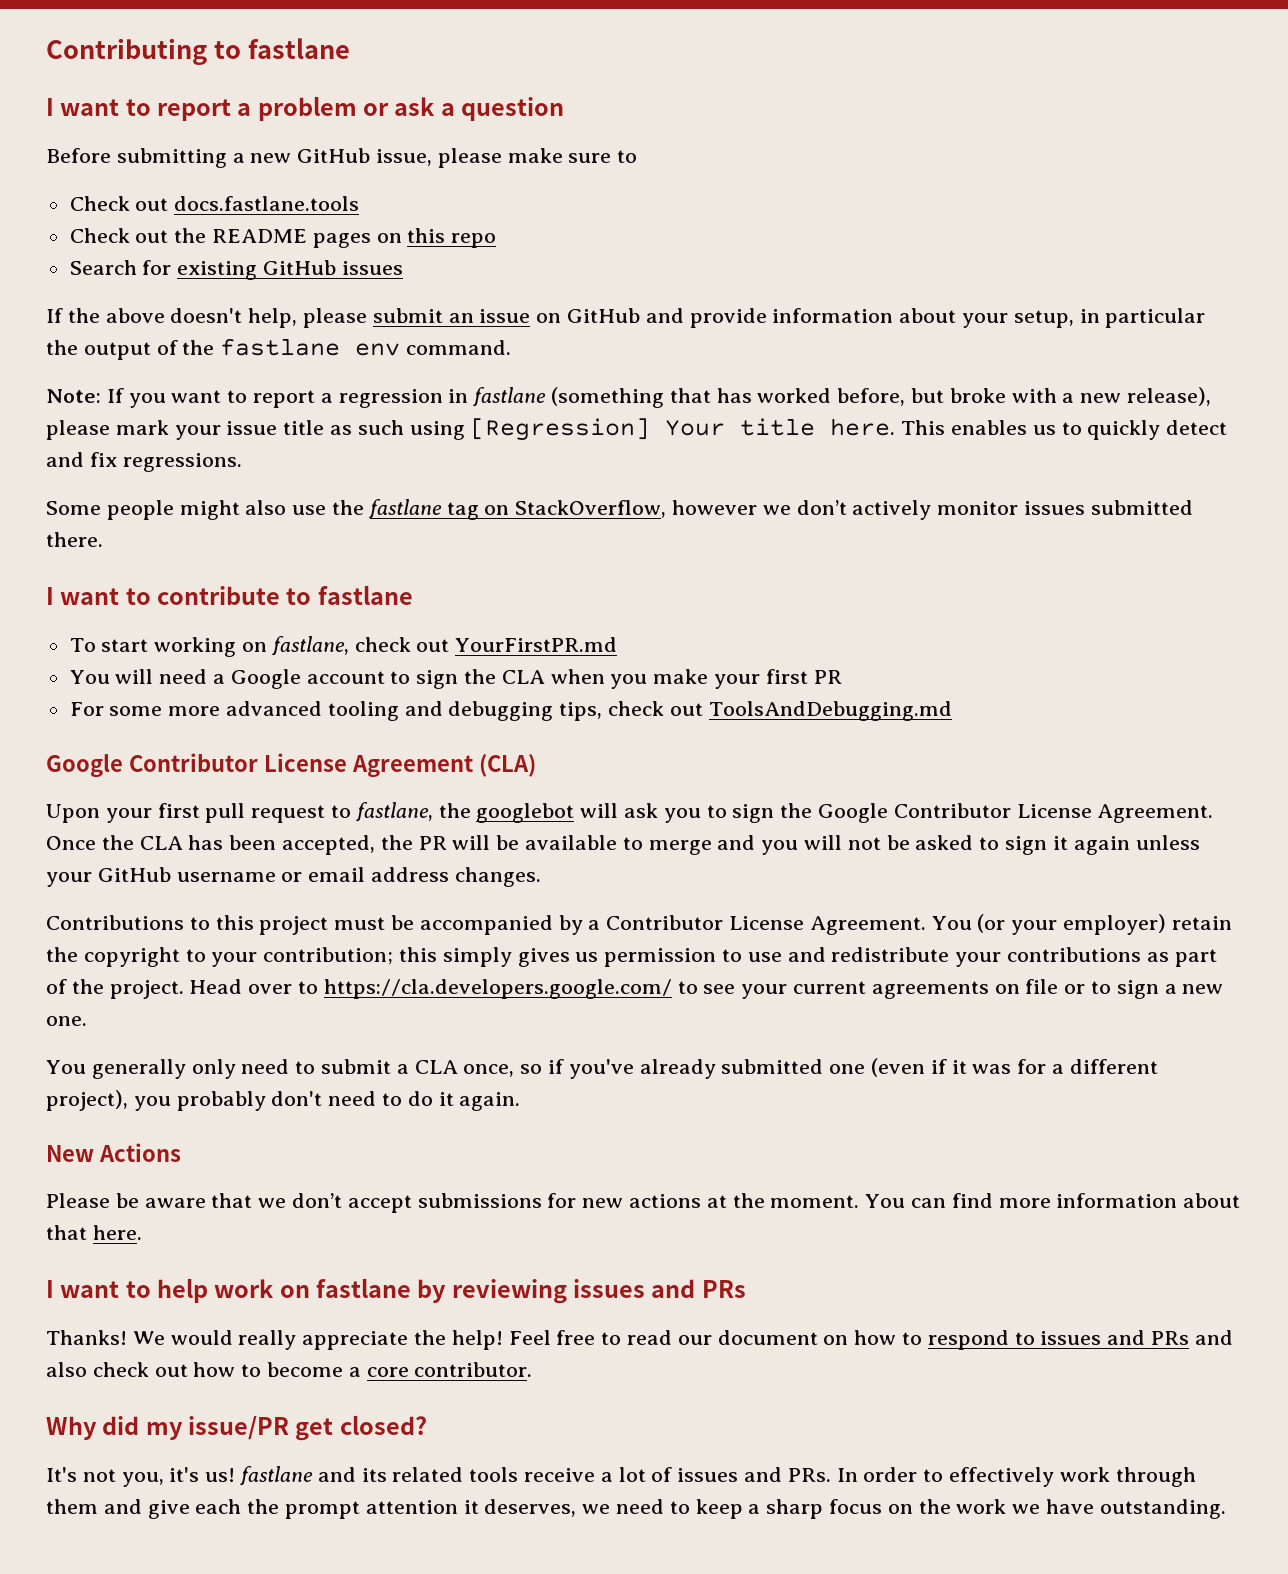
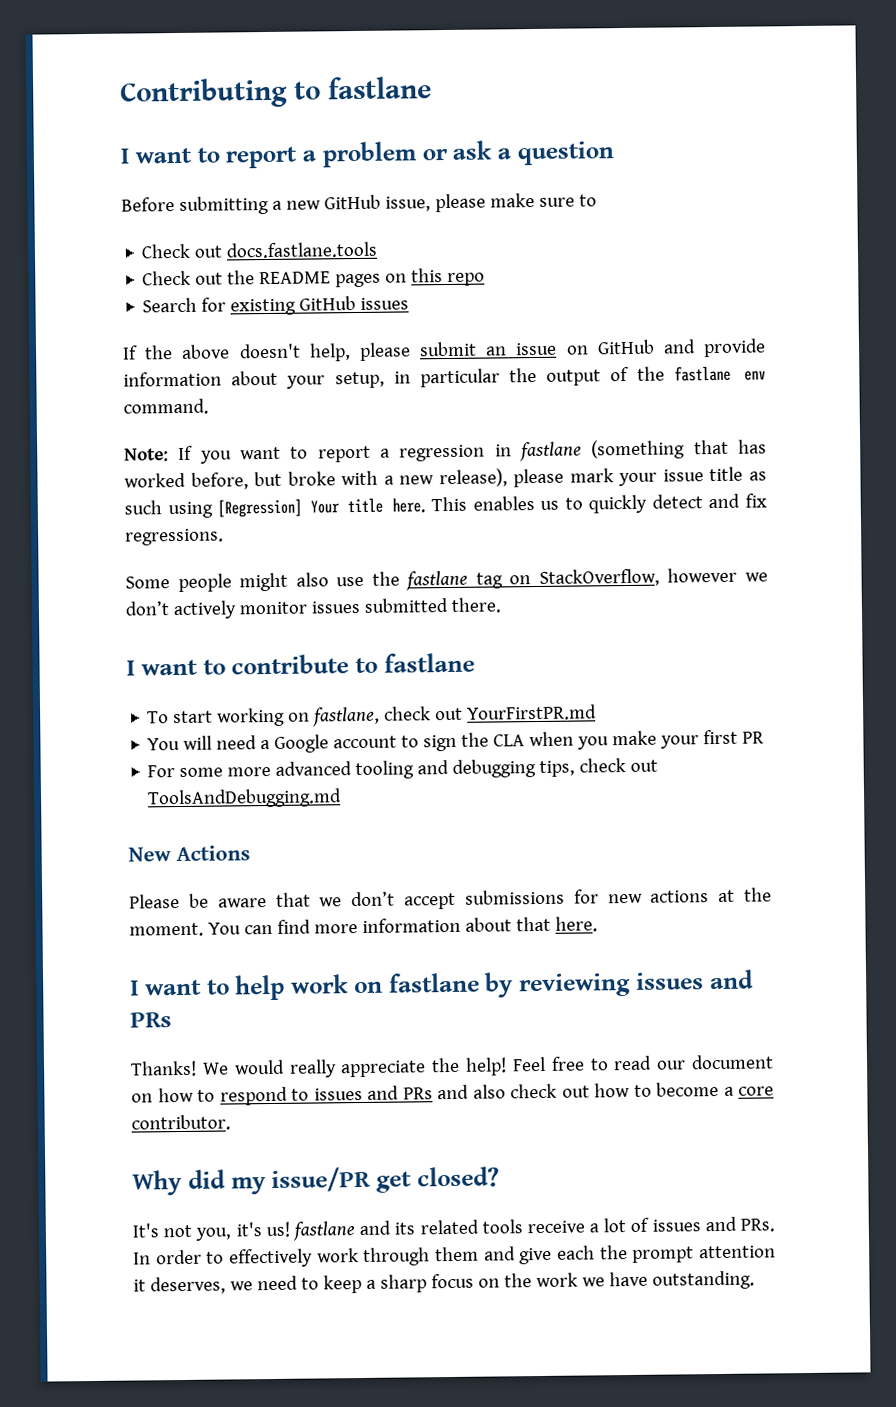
[46,753,536,778] [46,802,1214,823] [46,835,1200,855] [46,867,541,887] [46,914,1232,935] [46,947,1217,967] [46,979,1224,999] [46,1016,87,1026] [46,1058,1158,1079] [46,1090,521,1111] // Google Contributor License Agreement (CLA) // Upon your first pull request to fastlane, the googlebot will ask you to sign the Google Contributor License Agreement. Once the CLA has been accepted, the PR will be available to merge and you will not be asked to sign it again unless your GitHub username or email address changes. // Contributions to this project must be accompanied by a Contributor License Agreement. You (or your employer) retain the copyright to your contribution; this simply gives us permission to use and redistribute your contributions as part of the project. Head over to https://cla.developers.google.com/ to see your current agreements on file or to sign a new one. // You generally only need to submit a CLA once, so if you've already submitted one (even if it was for a different project), you probably don't need to do it again. -> (343, 798) none

